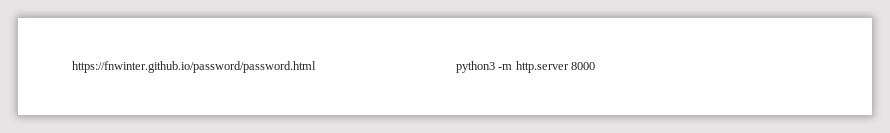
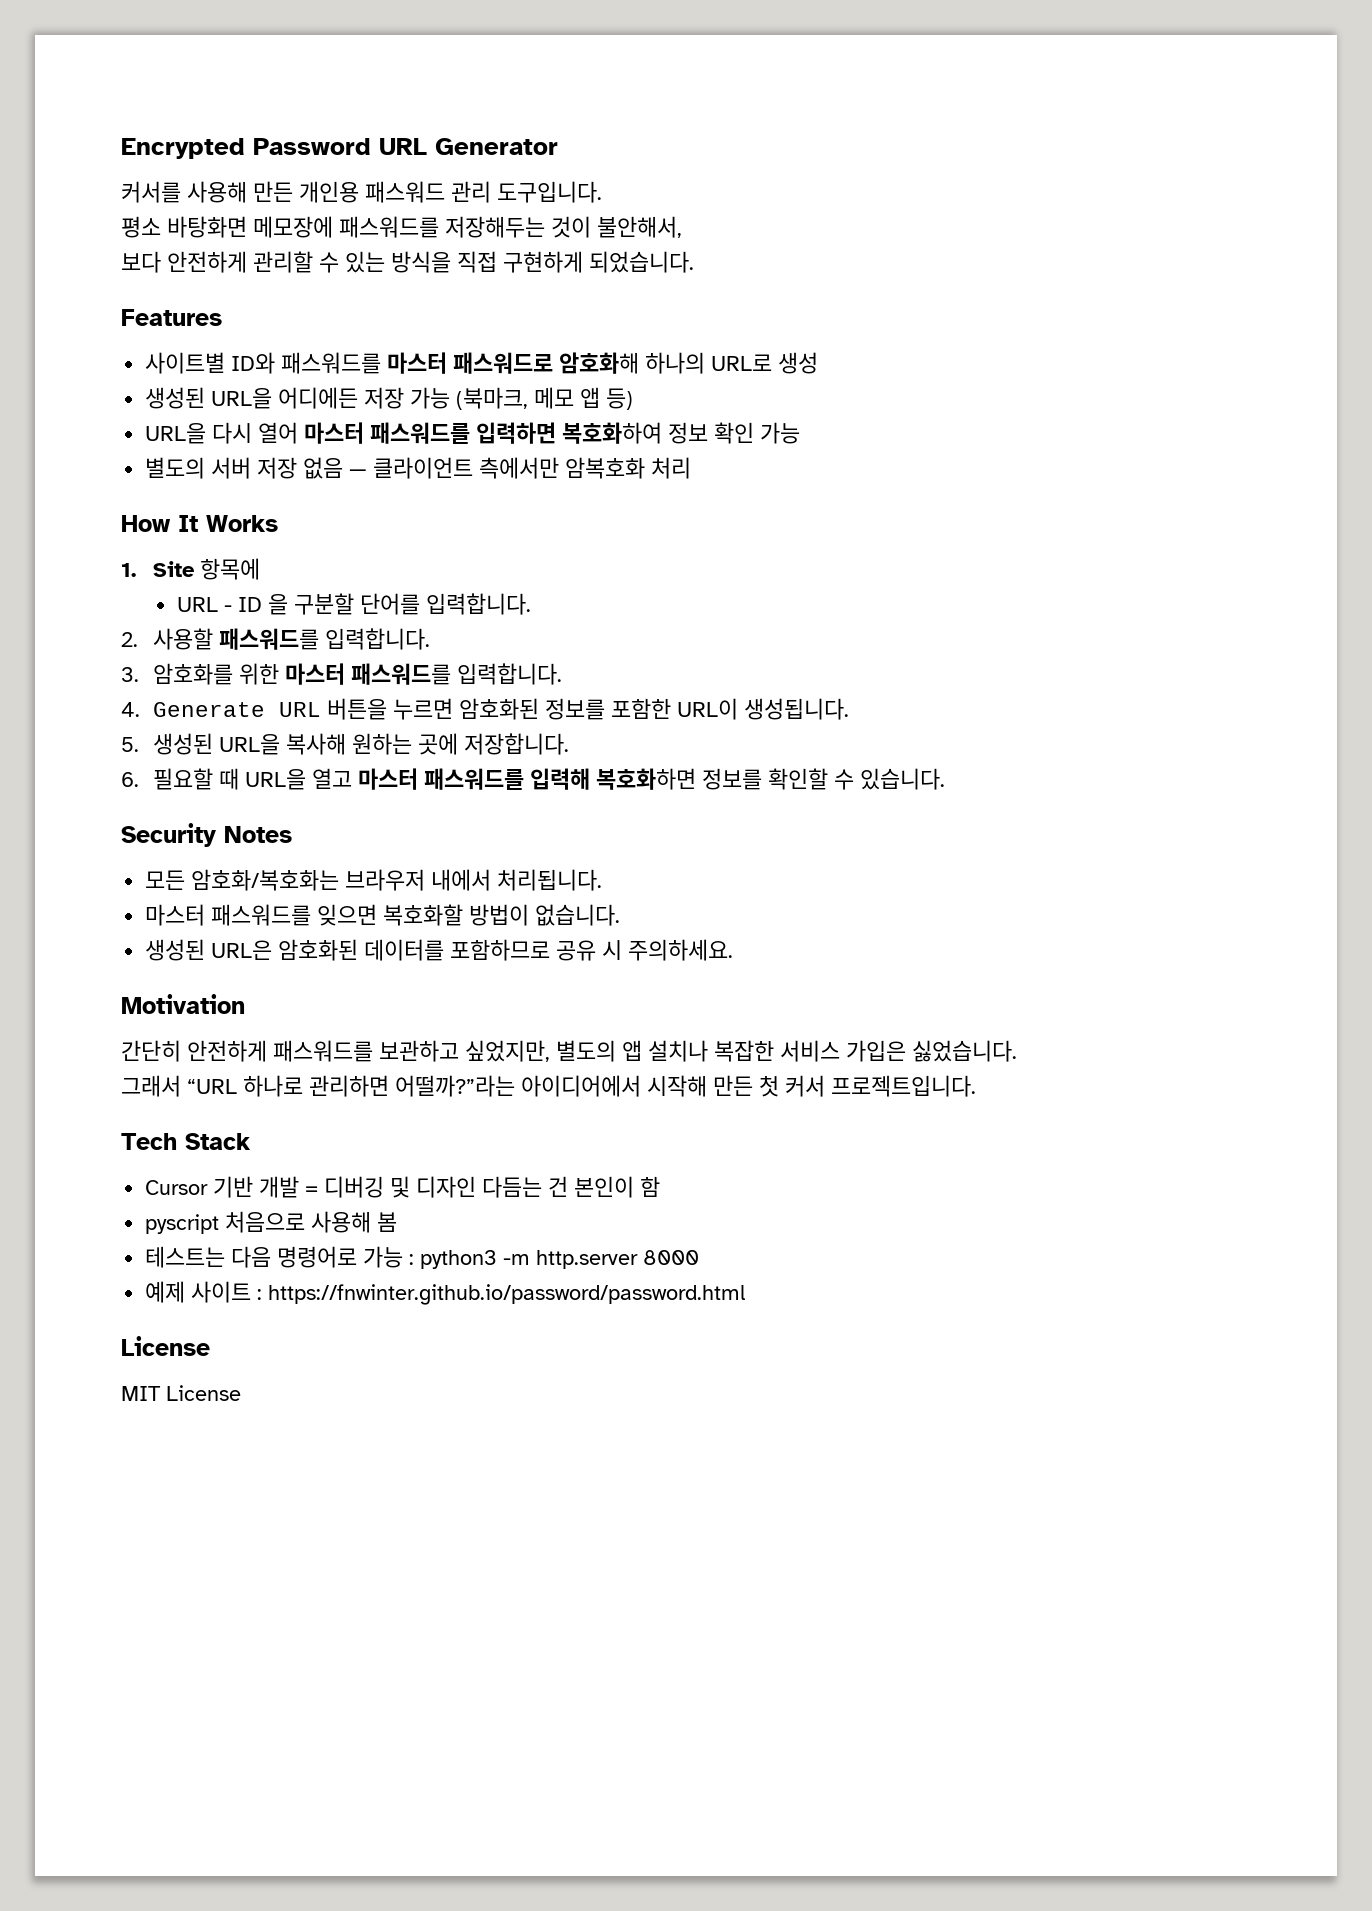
[72,61,316,73] [456,61,596,73] https://fnwinter.github.io/password/password.html // python3 -m http.server 8000 -> [121,138,558,159] [121,181,602,203] [121,216,682,238] [121,251,694,273] [121,309,222,326] [145,352,819,374] [145,387,634,410] [145,422,801,444] [145,457,692,479] [121,515,278,532] [121,558,260,580] [177,593,532,615] [121,628,430,650] [121,663,562,685] [121,698,849,720] [121,733,569,755] [121,768,945,790] [121,823,292,847] [145,869,603,891] [145,904,621,926] [145,939,734,961] [121,994,245,1014] [121,1040,1017,1062] [121,1075,976,1097] [121,1133,251,1150] [145,1176,661,1198] [145,1211,398,1234] [145,1246,700,1269] [145,1281,746,1305] [121,1336,210,1356] [121,1385,241,1401] Encrypted Password URL Generator // 커서를 사용해 만든 개인용 패스워드 관리 도구입니다. // 평소 바탕화면 메모장에 패스워드를 저장해두는 것이 불안해서, // 보다 안전하게 관리할 수 있는 방식을 직접 구현하게 되었습니다. // Features // 사이트별 ID와 패스워드를 마스터 패스워드로 암호화해 하나의 URL로 생성 // 생성된 URL을 어디에든 저장 가능 (북마크, 메모 앱 등) // URL을 다시 열어 마스터 패스워드를 입력하면 복호화하여 정보 확인 가능 // 별도의 서버 저장 없음 — 클라이언트 측에서만 암복호화 처리 // How It Works // 1. Site 항목에 // URL - ID 을 구분할 단어를 입력합니다. // 2. 사용할 패스워드를 입력합니다. // 3. 암호화를 위한 마스터 패스워드를 입력합니다. // 4. Generate URL 버튼을 누르면 암호화된 정보를 포함한 URL이 생성됩니다. // 5. 생성된 URL을 복사해 원하는 곳에 저장합니다. // 6. 필요할 때 URL을 열고 마스터 패스워드를 입력해 복호화하면 정보를 확인할 수 있습니다. // Security Notes // 모든 암호화/복호화는 브라우저 내에서 처리됩니다. // 마스터 패스워드를 잊으면 복호화할 방법이 없습니다. // 생성된 URL은 암호화된 데이터를 포함하므로 공유 시 주의하세요. // Motivation // 간단히 안전하게 패스워드를 보관하고 싶었지만, 별도의 앱 설치나 복잡한 서비스 가입은 싫었습니다. // 그래서 “URL 하나로 관리하면 어떨까?”라는 아이디어에서 시작해 만든 첫 커서 프로젝트입니다. // Tech Stack // Cursor 기반 개발 = 디버깅 및 디자인 다듬는 건 본인이 함 // pyscript 처음으로 사용해 봄 // 테스트는 다음 명령어로 가능 : python3 -m http.server 8000 // 예제 사이트 : https://fnwinter.github.io/password/password.html // License // MIT License

